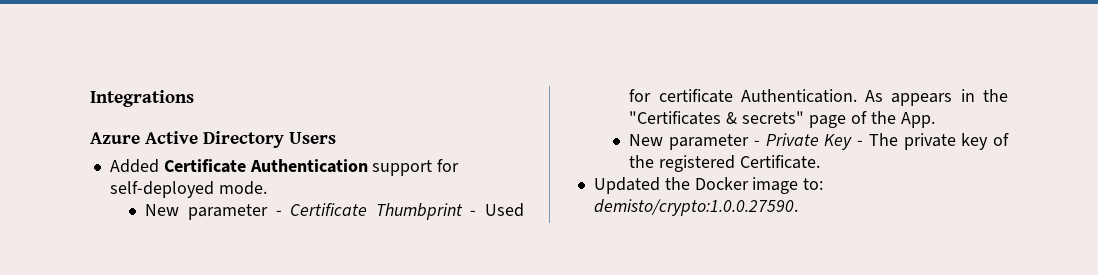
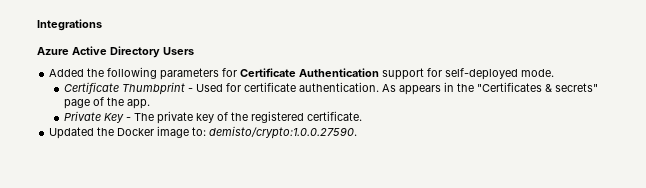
(159, 166) none -> [87,67,238,80] the following parameters for
[145,204,282,220] New parameter - -> (555, 73) none
[740,89,857,103] Authentication. -> [299,82,380,92] authentication.
[900,112,935,128] [629,134,760,150] App. // New parameter - -> [127,99,151,109] app. //
[740,155,821,169] Certificate. -> [307,111,363,121] certificate.

